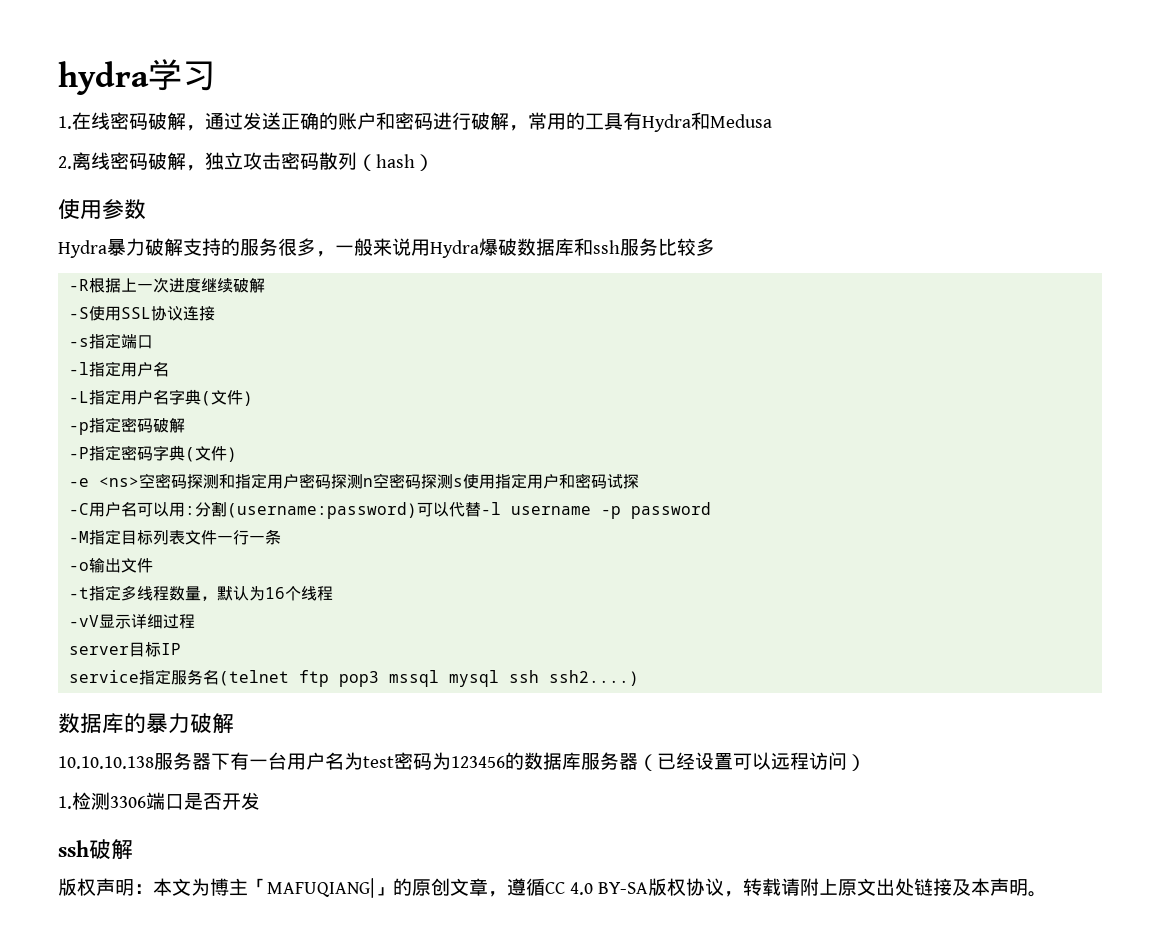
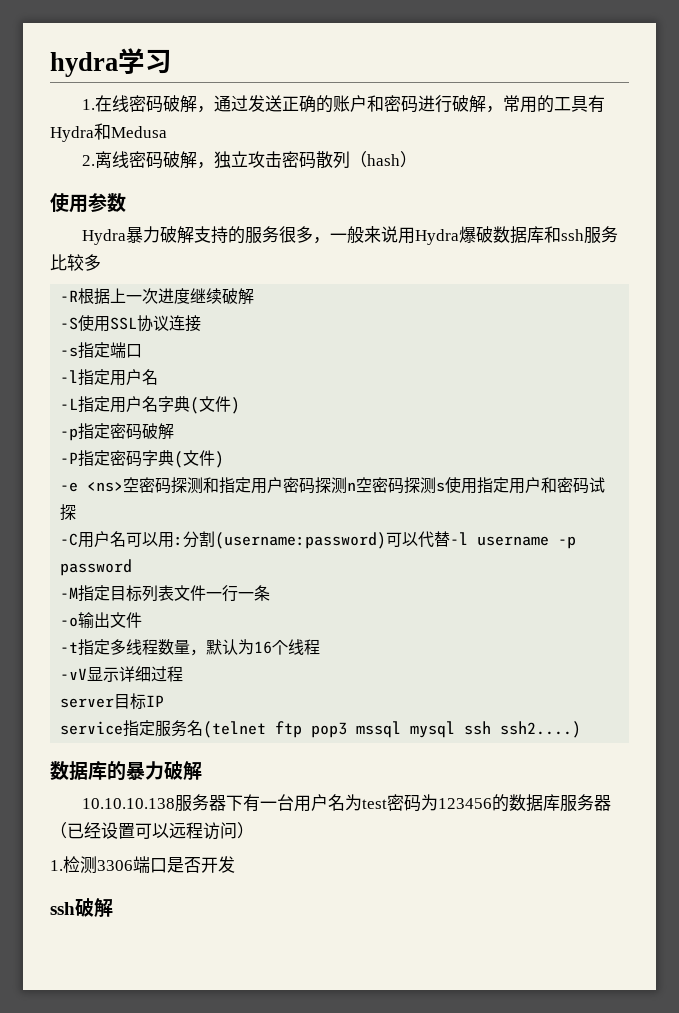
[58,878,1047,898] // 版权声明：本文为博主「MAFUQIANG|」的原创文章，遵循CC 4.0 BY-SA版权协议，转载请附上原文出处链接及本声明。 -> (113, 907) none

